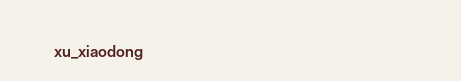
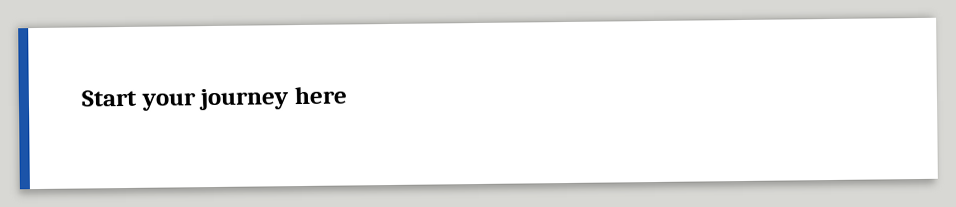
[54,45,143,60] xu_xiaodong -> [81,86,347,111] Start your journey here

